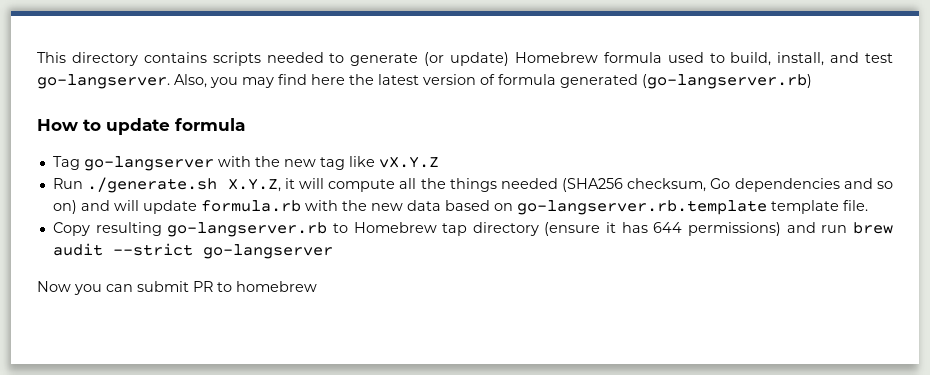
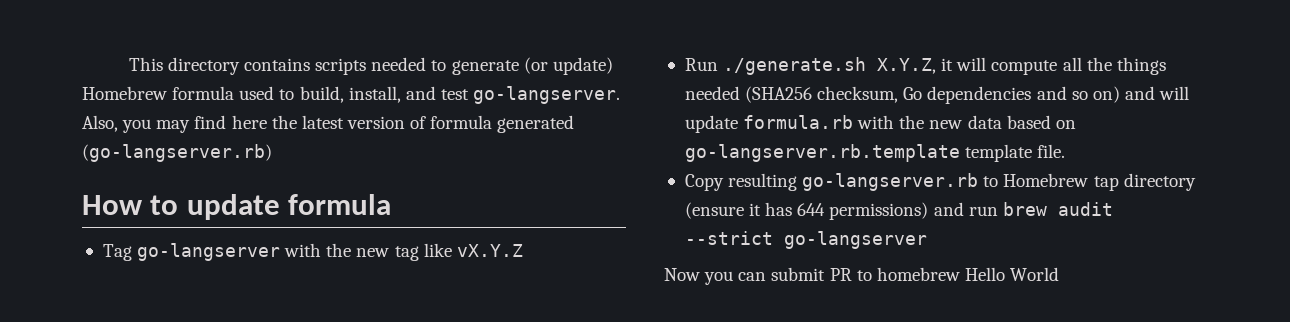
(317, 286) none -> [964,267,1060,281] Hello World

